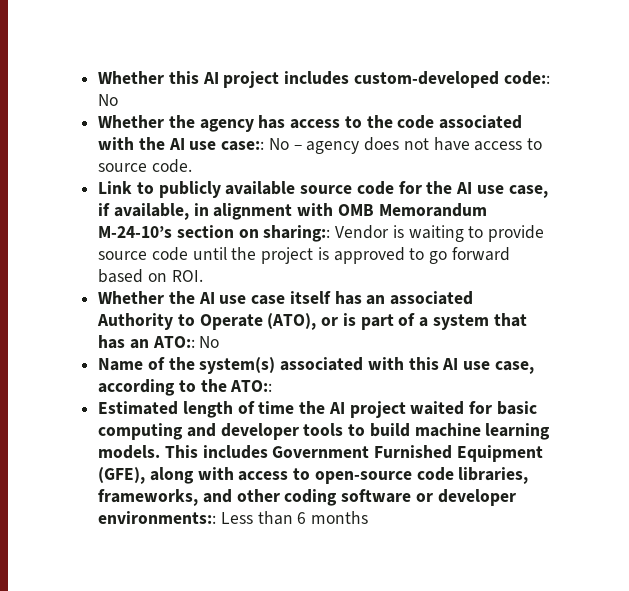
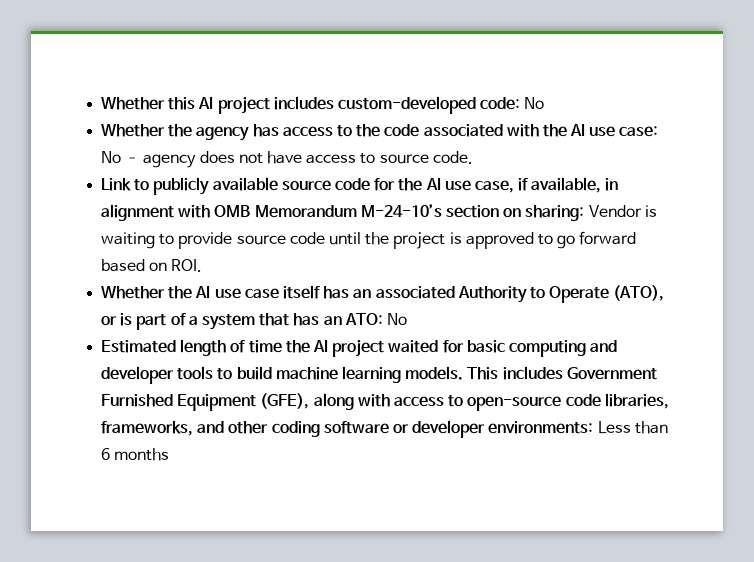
[503,71,550,85] code:: -> [480,97,521,110] code:
[221,141,265,151] case:: -> [619,126,659,137] case:
[263,225,331,242] sharing:: -> [525,205,585,221] sharing:
[152,336,220,348] [98,357,534,374] [98,379,273,396] ATO:: No // Name of the system(s) associated with this AI use case, according to the ATO:: -> [344,313,407,325] ATO: No
[98,511,217,524] environments:: -> [488,421,594,434] environments:

